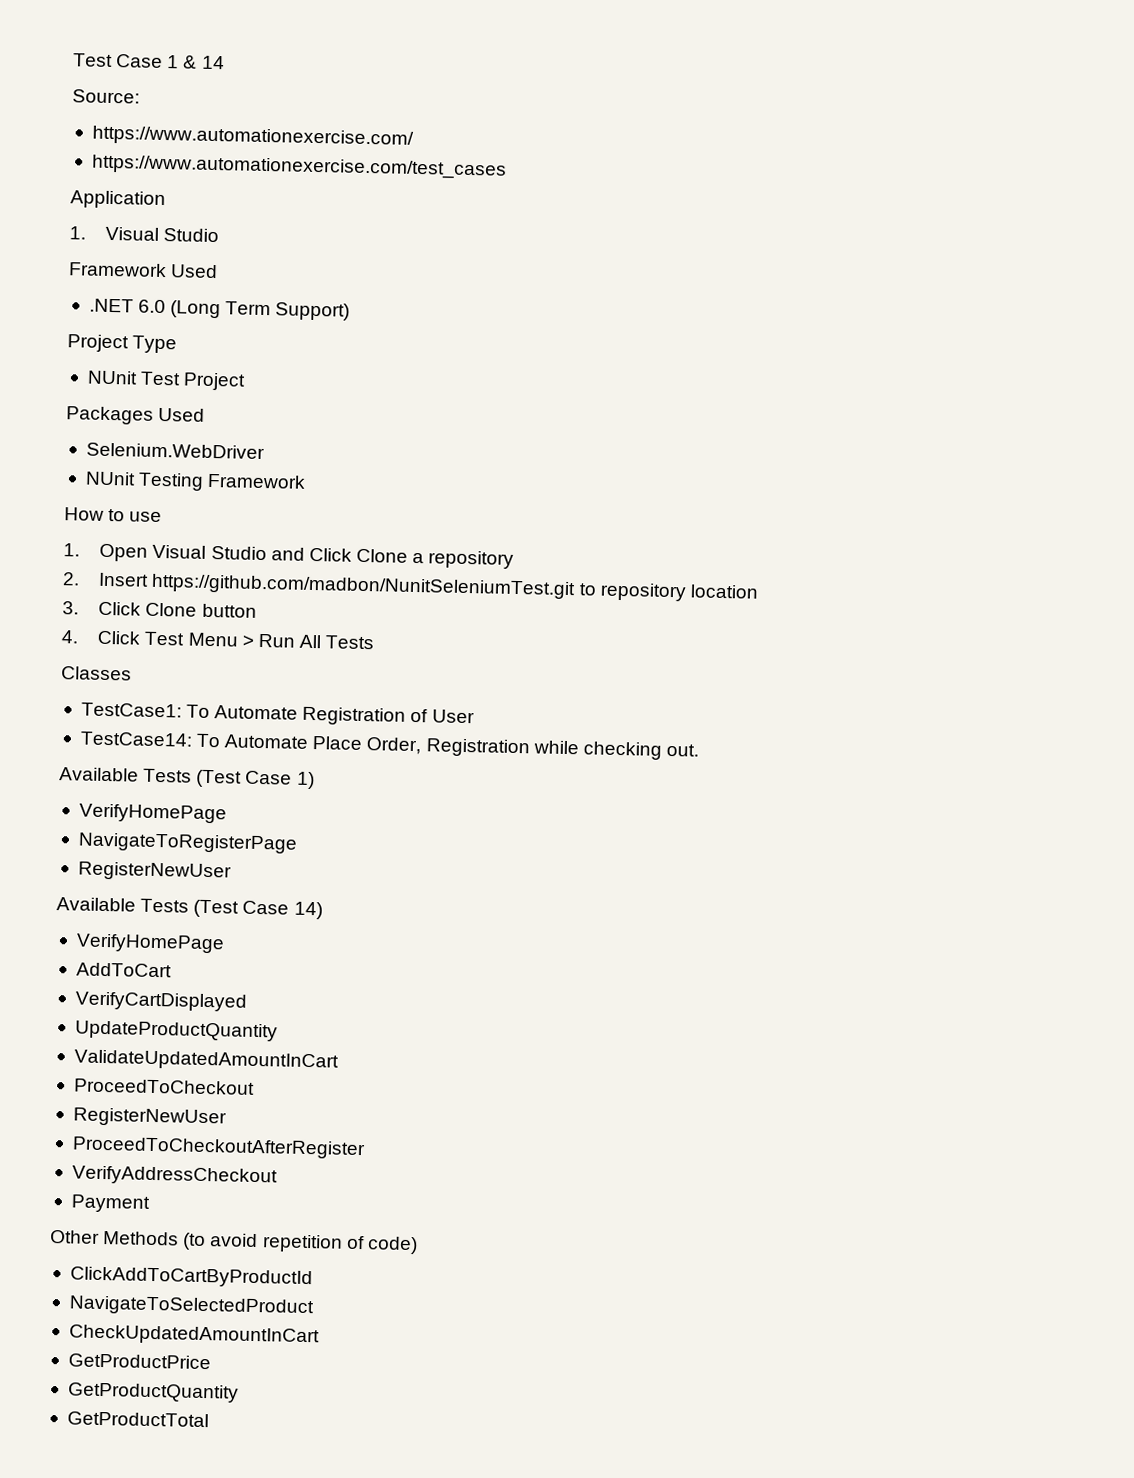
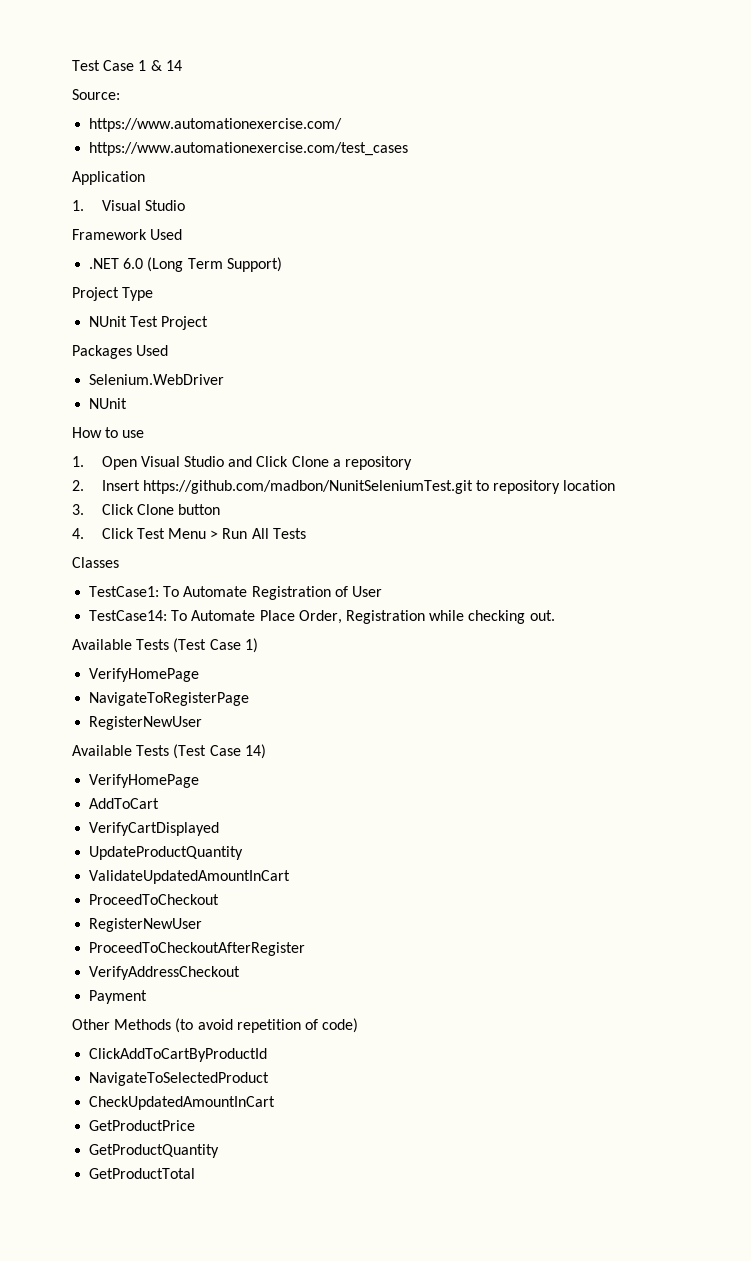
[138,472,307,491] Testing Framework -> (128, 403) none

